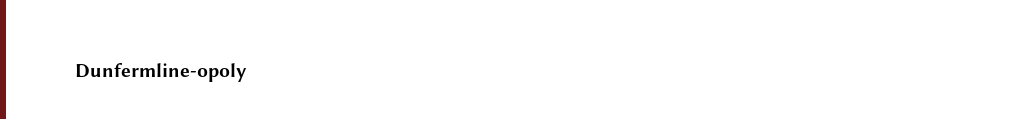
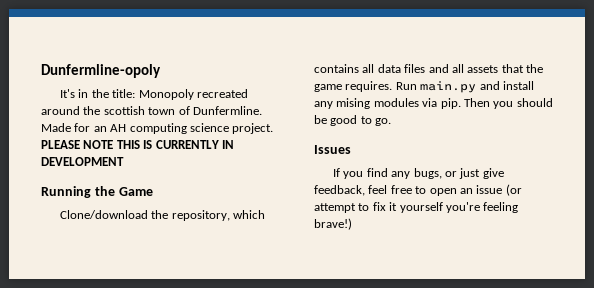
(247, 72) none -> [60,89,248,100] [41,106,262,115] [41,123,274,134] [41,140,234,149] [41,157,124,166] [41,186,153,198] [60,210,266,221] [314,64,543,73] [314,81,534,93] [314,98,553,109] [314,115,392,126] [314,145,351,154] [333,168,504,179] [314,184,522,196] [314,202,519,213] [314,218,352,230] // It's in the title: Monopoly recreated around the scottish town of Dunfermline. Made for an AH computing science project. PLEASE NOTE THIS IS CURRENTLY IN DEVELOPMENT // Running the Game // Clone/download the repository, which contains all data files and all assets that the game requires. Run main.py and install any mising modules via pip. Then you should be good to go. // Issues // If you find any bugs, or just give feedback, feel free to open an issue (or attempt to fix it yourself you're feeling brave!)

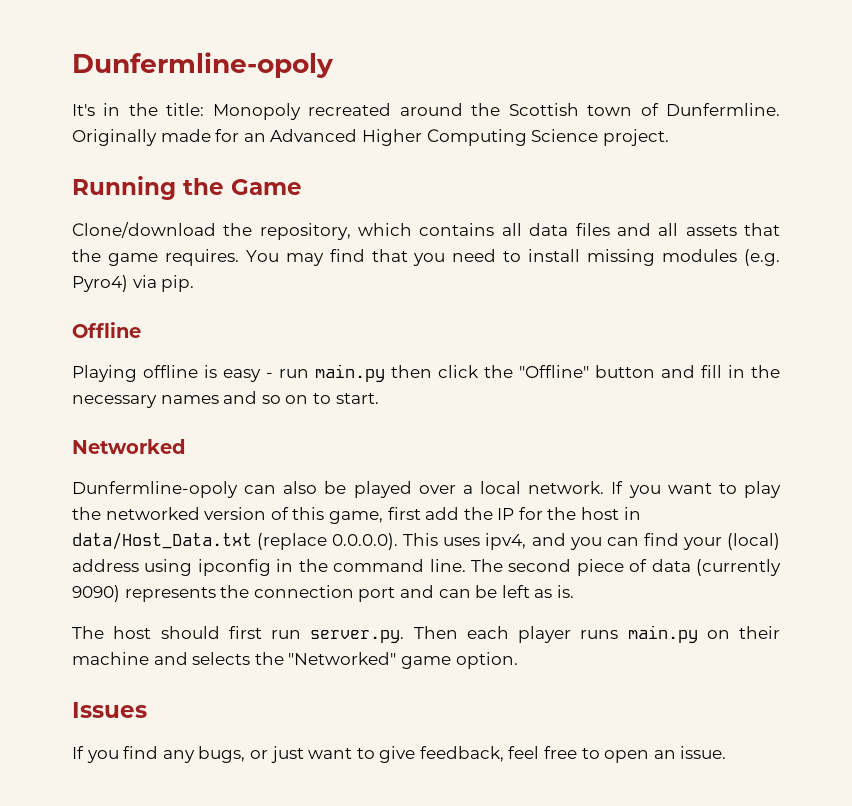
[103,106,145,115] scottish -> [508,103,579,116] Scottish
[41,123,274,134] [41,140,234,149] [41,157,124,166] Made for an AH computing science project. PLEASE NOTE THIS IS CURRENTLY IN DEVELOPMENT -> [72,129,669,146] Originally made for an Advanced Higher Computing Science project.
[395,81,534,93] [314,98,553,109] [314,115,392,126] Run main.py and install any mising modules via pip. Then you should be good to go. -> [245,249,780,266] [72,275,195,292] [72,322,141,338] [72,364,780,382] [72,391,379,408] [72,439,186,454] [72,481,781,498] [72,507,641,524] [72,532,780,550] [72,559,781,576] [72,585,574,602] [72,625,780,643] [72,652,518,669] You may find that you need to install missing modules (e.g. Pyro4) via pip. // Offline // Playing offline is easy - run main.py then click the "Offline" button and fill in the necessary names and so on to start. // Networked // Dunfermline-opoly can also be played over a local network. If you want to play the networked version of this game, first add the IP for the host in data/Host_Data.txt (replace 0.0.0.0). This uses ipv4, and you can find your (local) address using ipconfig in the command line. The second piece of data (currently 9090) represents the connection port and can be left as is. // The host should first run server.py. Then each player runs main.py on their machine and selects the "Networked" game option.
(481, 173) none -> [308,748,375,759] want to
[476,184,522,196] [314,202,519,213] [314,218,352,230] issue (or attempt to fix it yourself you're feeling brave!) -> [680,746,727,759] issue.

